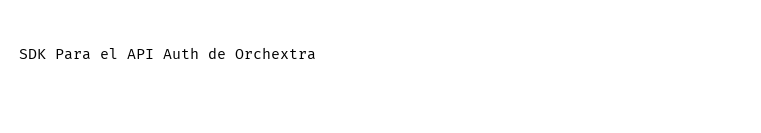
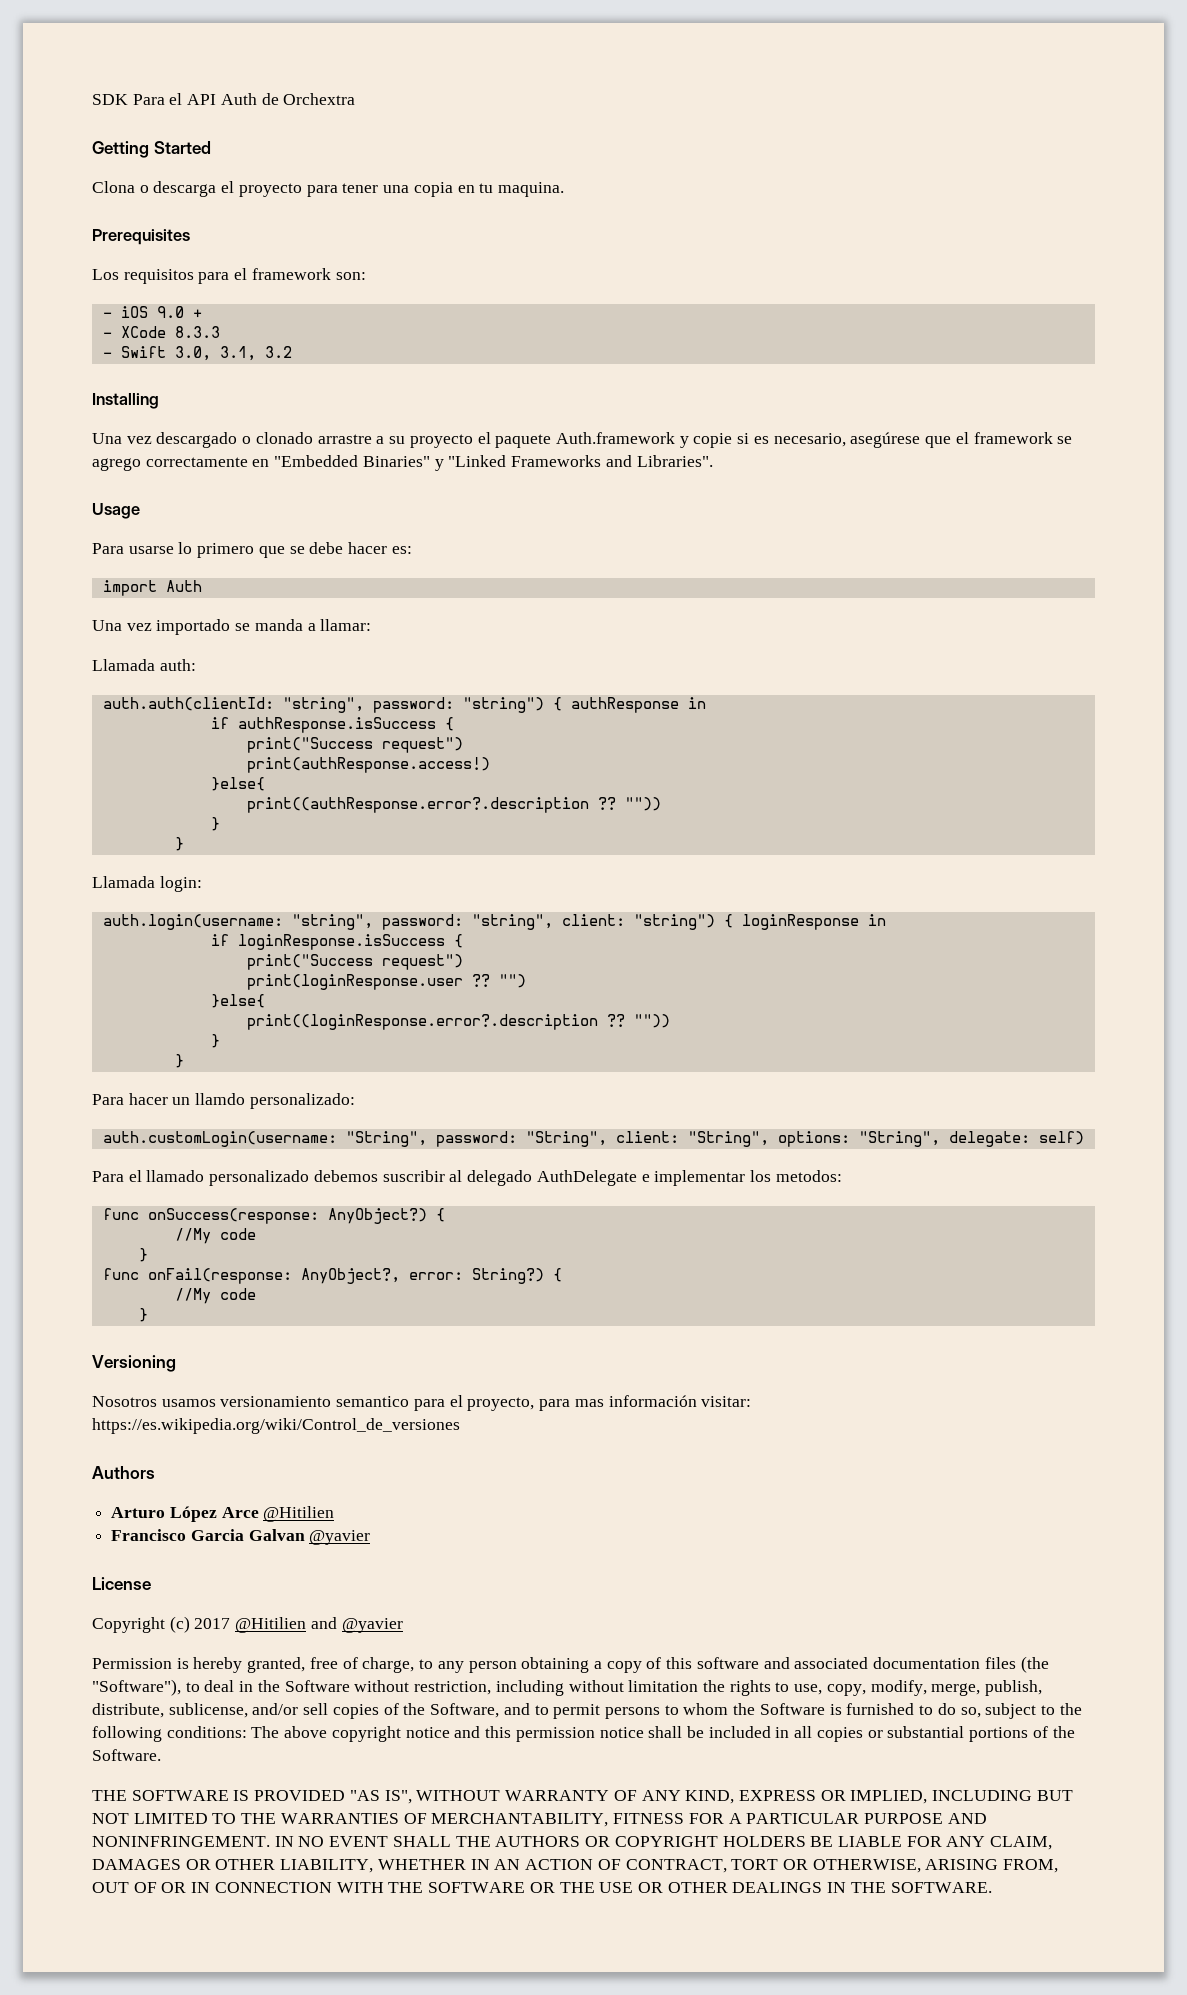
(316, 53) none -> [92,141,211,158] [92,181,564,197] [92,229,190,245] [92,268,366,284] [102,306,202,318] [102,326,220,338] [102,346,292,361] [92,393,159,409] [92,432,1073,448] [92,455,713,471] [92,503,140,519] [92,542,412,558] [102,580,202,596] [92,619,372,635] [92,659,196,671] [102,697,706,713] [210,717,454,733] [246,737,463,753] [246,757,490,773] [210,777,265,791] [246,797,661,813] [210,817,220,831] [174,837,184,851] [92,876,202,892] [102,914,886,930] [210,934,463,950] [246,954,463,970] [246,974,526,990] [210,994,265,1008] [246,1014,670,1030] [210,1034,220,1048] [174,1054,184,1068] [92,1093,355,1109] [102,1131,1084,1147] [92,1170,842,1186] [102,1208,445,1224] [174,1228,256,1244] [138,1248,148,1262] [102,1268,562,1284] [174,1288,256,1304] [138,1308,148,1322] [92,1355,176,1372] [92,1395,752,1411] [92,1418,460,1434] [92,1466,155,1479] [111,1506,335,1522] [111,1529,371,1545] [92,1577,151,1590] [92,1616,403,1633] [92,1656,1049,1673] [92,1679,1043,1696] [92,1703,1082,1719] [92,1726,1075,1742] [92,1749,161,1761] [92,1790,1073,1804] [92,1813,987,1827] [92,1836,1053,1850] [92,1859,1059,1873] [92,1882,992,1893] // Getting Started // Clona o descarga el proyecto para tener una copia en tu maquina. // Prerequisites // Los requisitos para el framework son: // - iOS 9.0 + // - XCode 8.3.3 // - Swift 3.0, 3.1, 3.2 // Installing // Una vez descargado o clonado arrastre a su proyecto el paquete Auth.framework y copie si es necesario, asegúrese que el framework se agrego correctamente en "Embedded Binaries" y "Linked Frameworks and Libraries". // Usage // Para usarse lo primero que se debe hacer es: // import Auth // Una vez importado se manda a llamar: // Llamada auth: // auth.auth(clientId: "string", password: "string") { authResponse in // if authResponse.isSuccess { // print("Success request") // print(authResponse.access!) // }else{ // print((authResponse.error?.description ?? "")) // } // } // Llamada login: // auth.login(username: "string", password: "string", client: "string") { loginResponse in // if loginResponse.isSuccess { // print("Success request") // print(loginResponse.user ?? "") // }else{ // print((loginResponse.error?.description ?? "")) // } // } // Para hacer un llamdo personalizado: // auth.customLogin(username: "String", password: "String", client: "String", options: "String", delegate: self) // Para el llamado personalizado debemos suscribir al delegado AuthDelegate e implementar los metodos: // func onSuccess(response: AnyObject?) { // //My code // } // func onFail(response: AnyObject?, error: String?) { // //My code // } // Versioning // Nosotros usamos versionamiento semantico para el proyecto, para mas información visitar: https://es.wikipedia.org/wiki/Control_de_versiones // Authors // Arturo López Arce @Hitilien // Francisco Garcia Galvan @yavier // License // Copyright (c) 2017 @Hitilien and @yavier // Permission is hereby granted, free of charge, to any person obtaining a copy of this software and associated documentation files (the "Software"), to deal in the Software without restriction, including without limitation the rights to use, copy, modify, merge, publish, distribute, sublicense, and/or sell copies of the Software, and to permit persons to whom the Software is furnished to do so, subject to the following conditions: The above copyright notice and this permission notice shall be included in all copies or substantial portions of the Software. // THE SOFTWARE IS PROVIDED "AS IS", WITHOUT WARRANTY OF ANY KIND, EXPRESS OR IMPLIED, INCLUDING BUT NOT LIMITED TO THE WARRANTIES OF MERCHANTABILITY, FITNESS FOR A PARTICULAR PURPOSE AND NONINFRINGEMENT. IN NO EVENT SHALL THE AUTHORS OR COPYRIGHT HOLDERS BE LIABLE FOR ANY CLAIM, DAMAGES OR OTHER LIABILITY, WHETHER IN AN ACTION OF CONTRACT, TORT OR OTHERWISE, ARISING FROM, OUT OF OR IN CONNECTION WITH THE SOFTWARE OR THE USE OR OTHER DEALINGS IN THE SOFTWARE.

